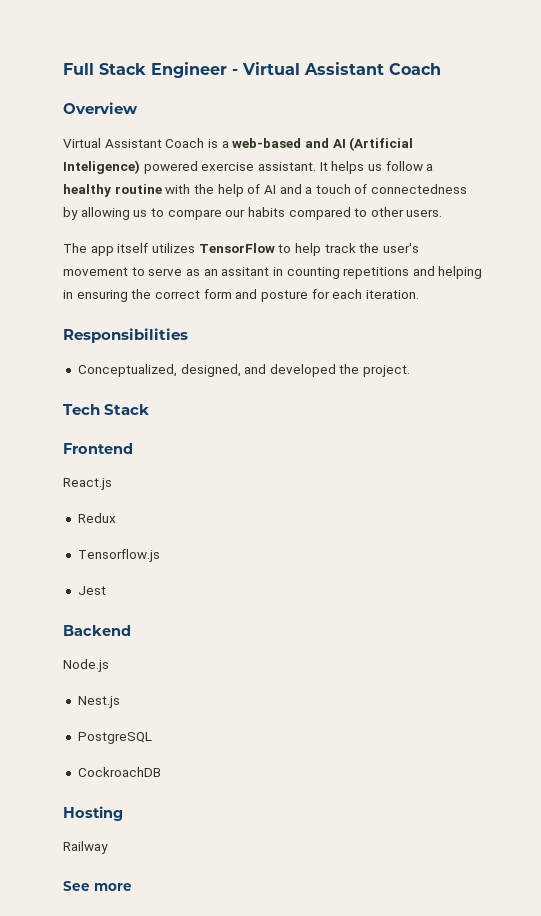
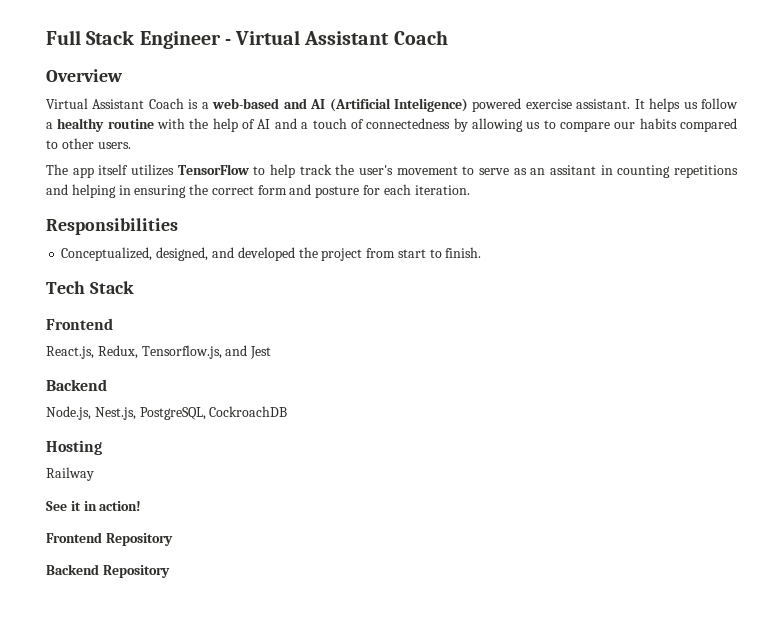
[363,365,411,377] project. -> [321,247,482,261] project from start to finish.
[63,478,112,490] [77,513,116,523] [77,549,160,562] React.js // Redux // Tensorflow.js // -> [46,345,248,359] React.js, Redux, Tensorflow.js, and
[63,659,109,672] [77,696,120,708] [77,732,152,744] Node.js // Nest.js // PostgreSQL // -> [46,406,206,420] Node.js, Nest.js, PostgreSQL,
[94,883,132,891] more -> [70,501,142,511] [46,532,173,546] [46,564,170,578] it in action! // Frontend Repository // Backend Repository

